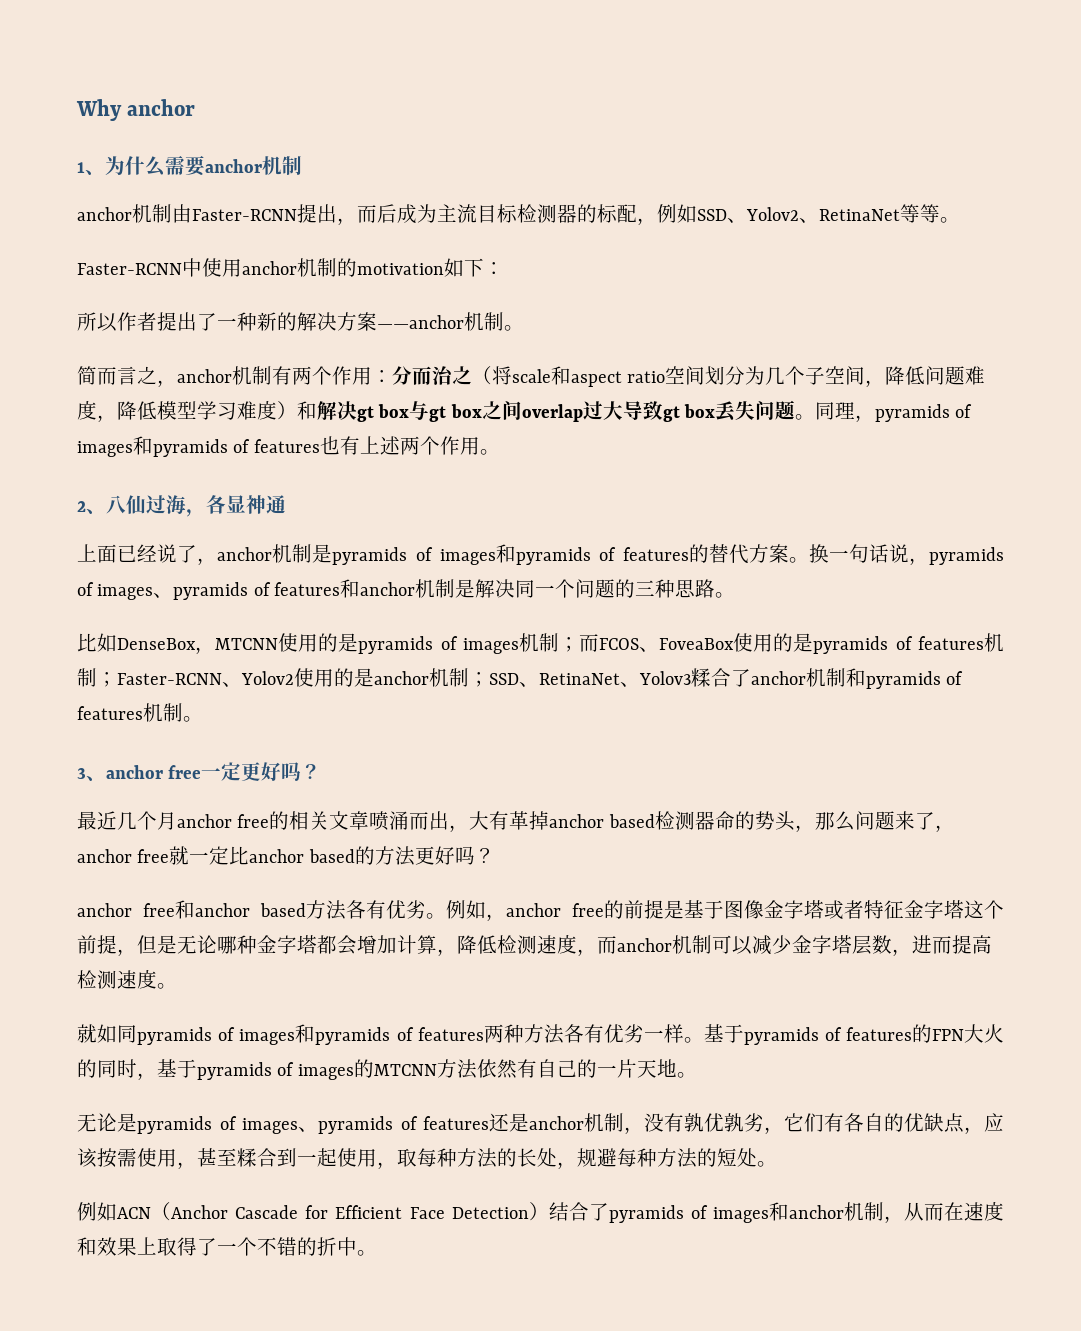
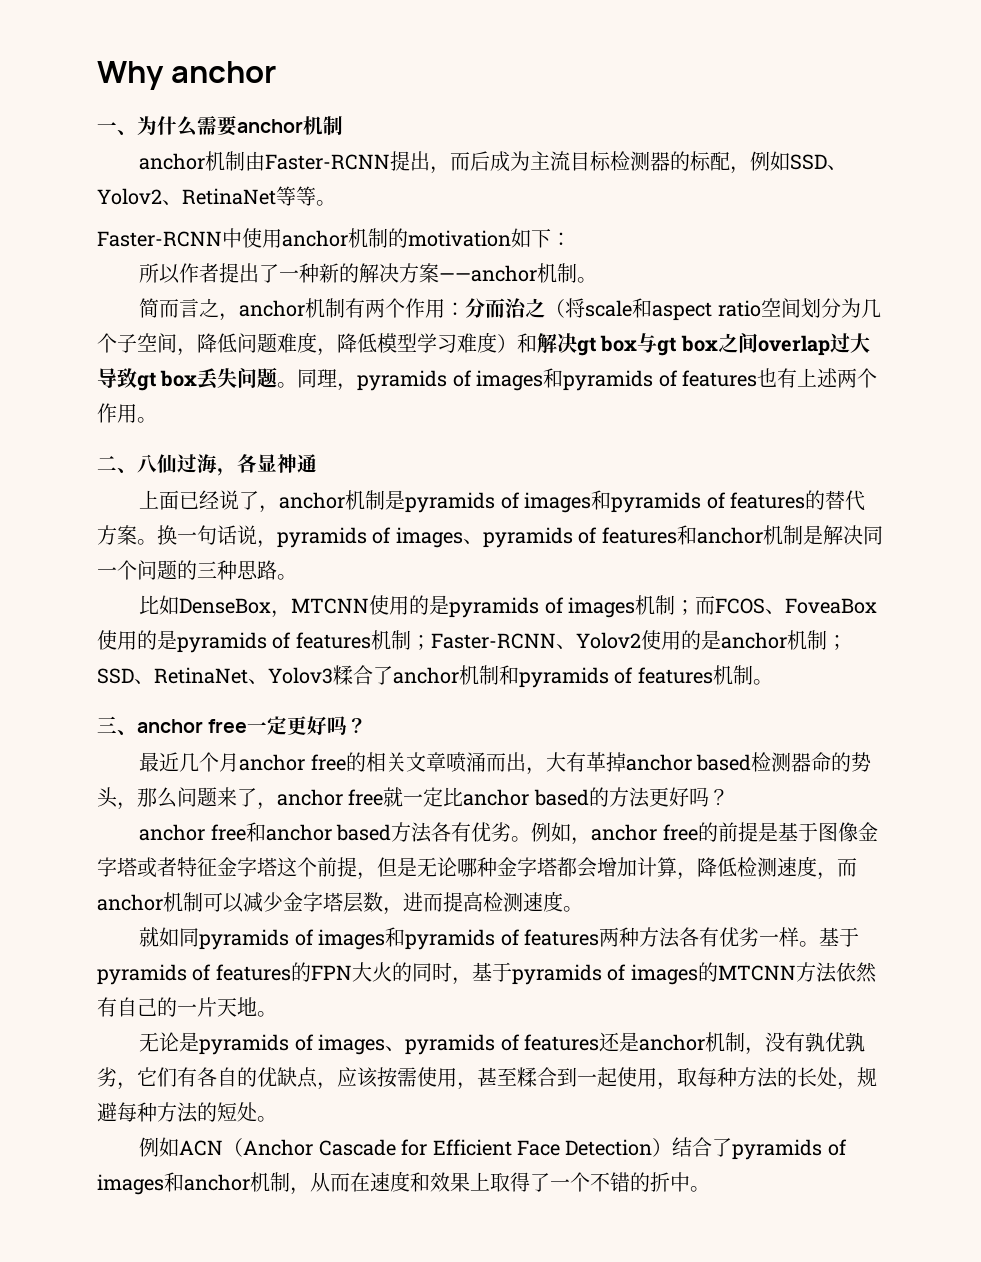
[77,162,85,173] 1 -> [97,122,117,133] 一
[77,501,86,512] 2 -> [97,456,117,471] 二
[77,768,86,779] 3 -> [97,716,117,733] 三

